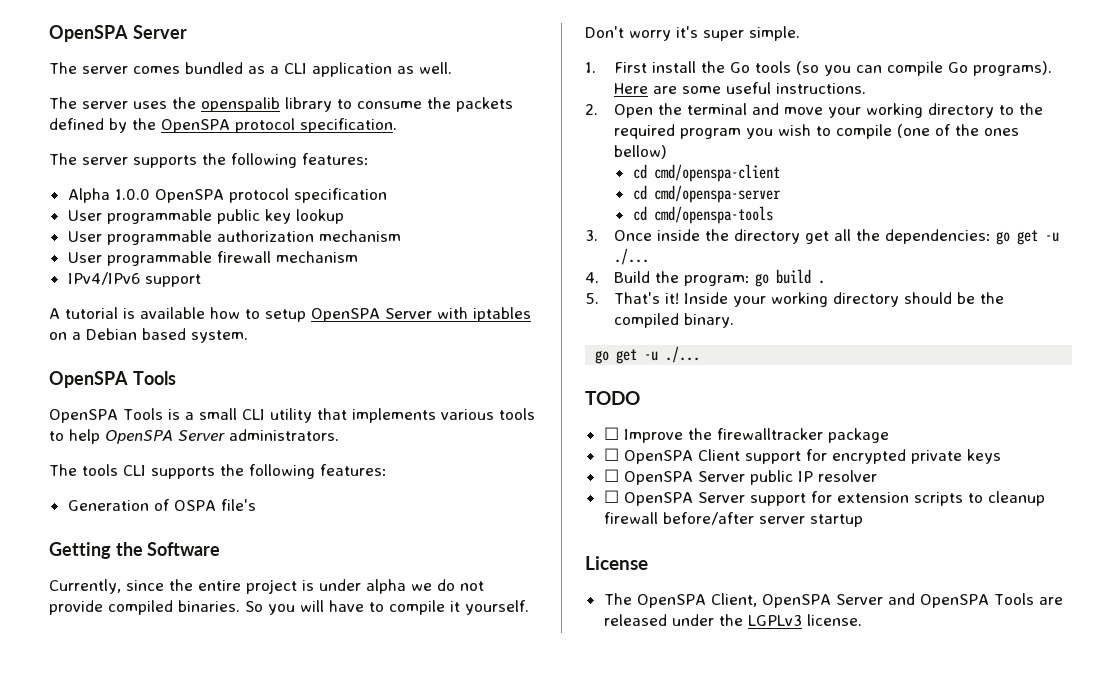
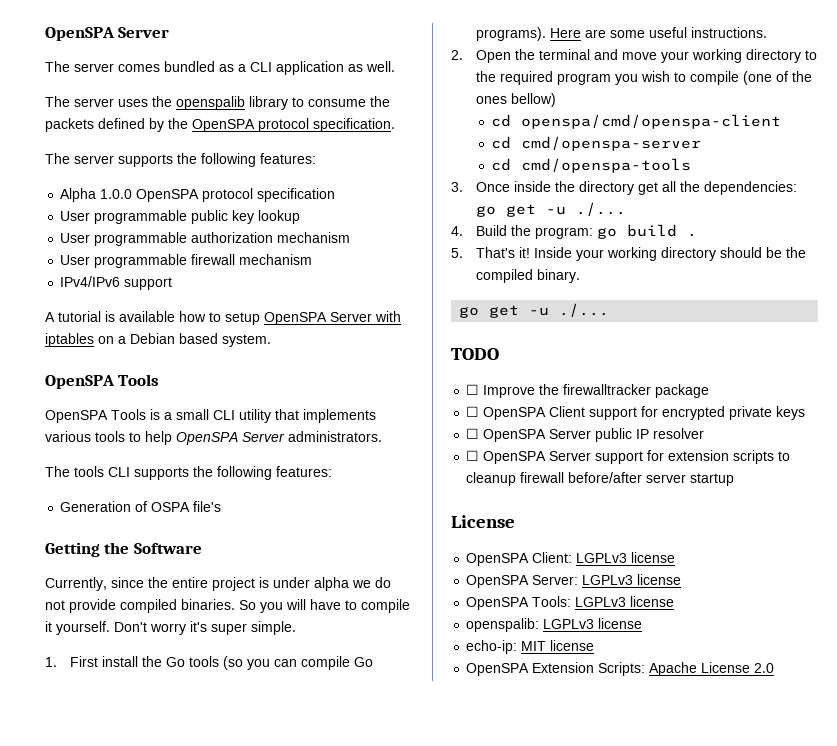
[653,164,780,182] cmd/openspa-client -> [521,114,782,129] openspa/cmd/openspa-client
[603,593,1063,608] [603,614,862,626] The OpenSPA Client, OpenSPA Server and OpenSPA Tools are released under the LGPLv3 license. -> [466,552,676,566] [466,574,682,588] [466,596,675,610] [466,618,643,632] [466,640,595,654] [466,662,775,676] OpenSPA Client: LGPLv3 license // OpenSPA Server: LGPLv3 license // OpenSPA Tools: LGPLv3 license // openspalib: LGPLv3 license // echo-ip: MIT license // OpenSPA Extension Scripts: Apache License 2.0

